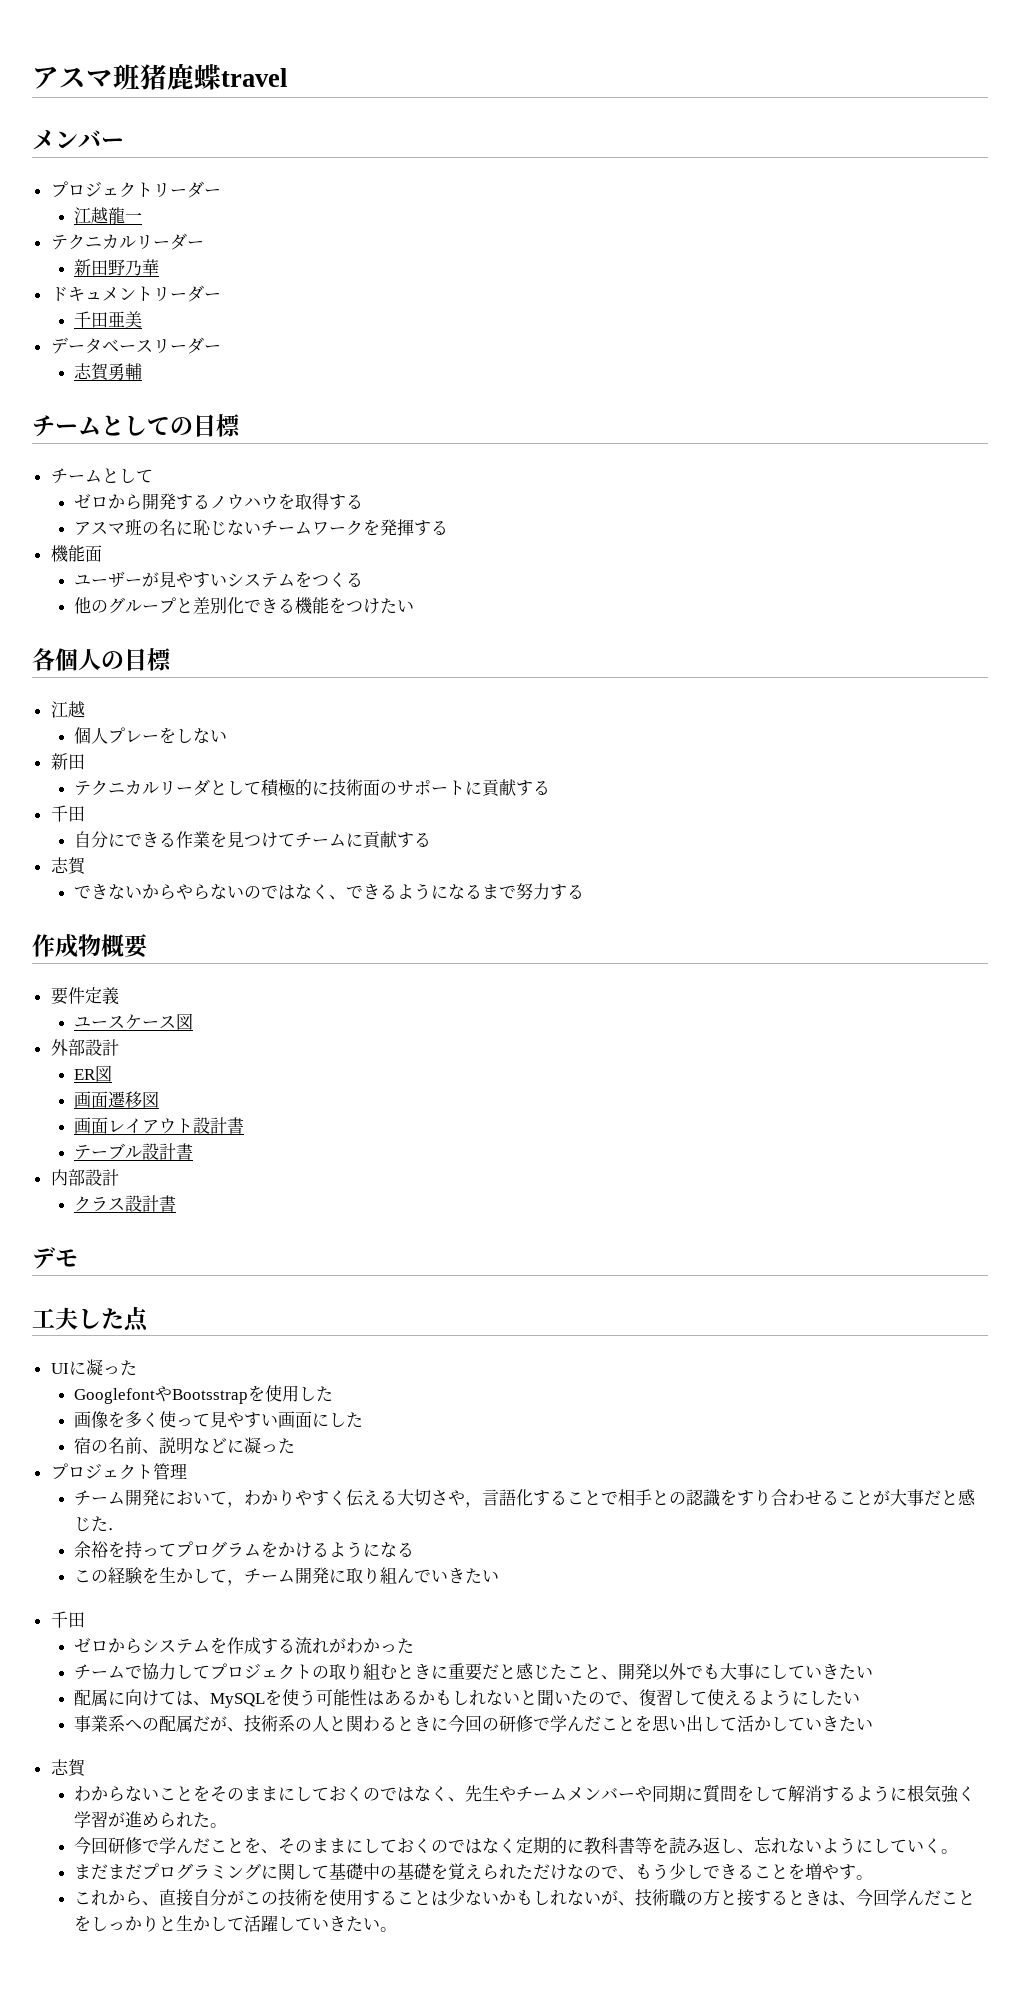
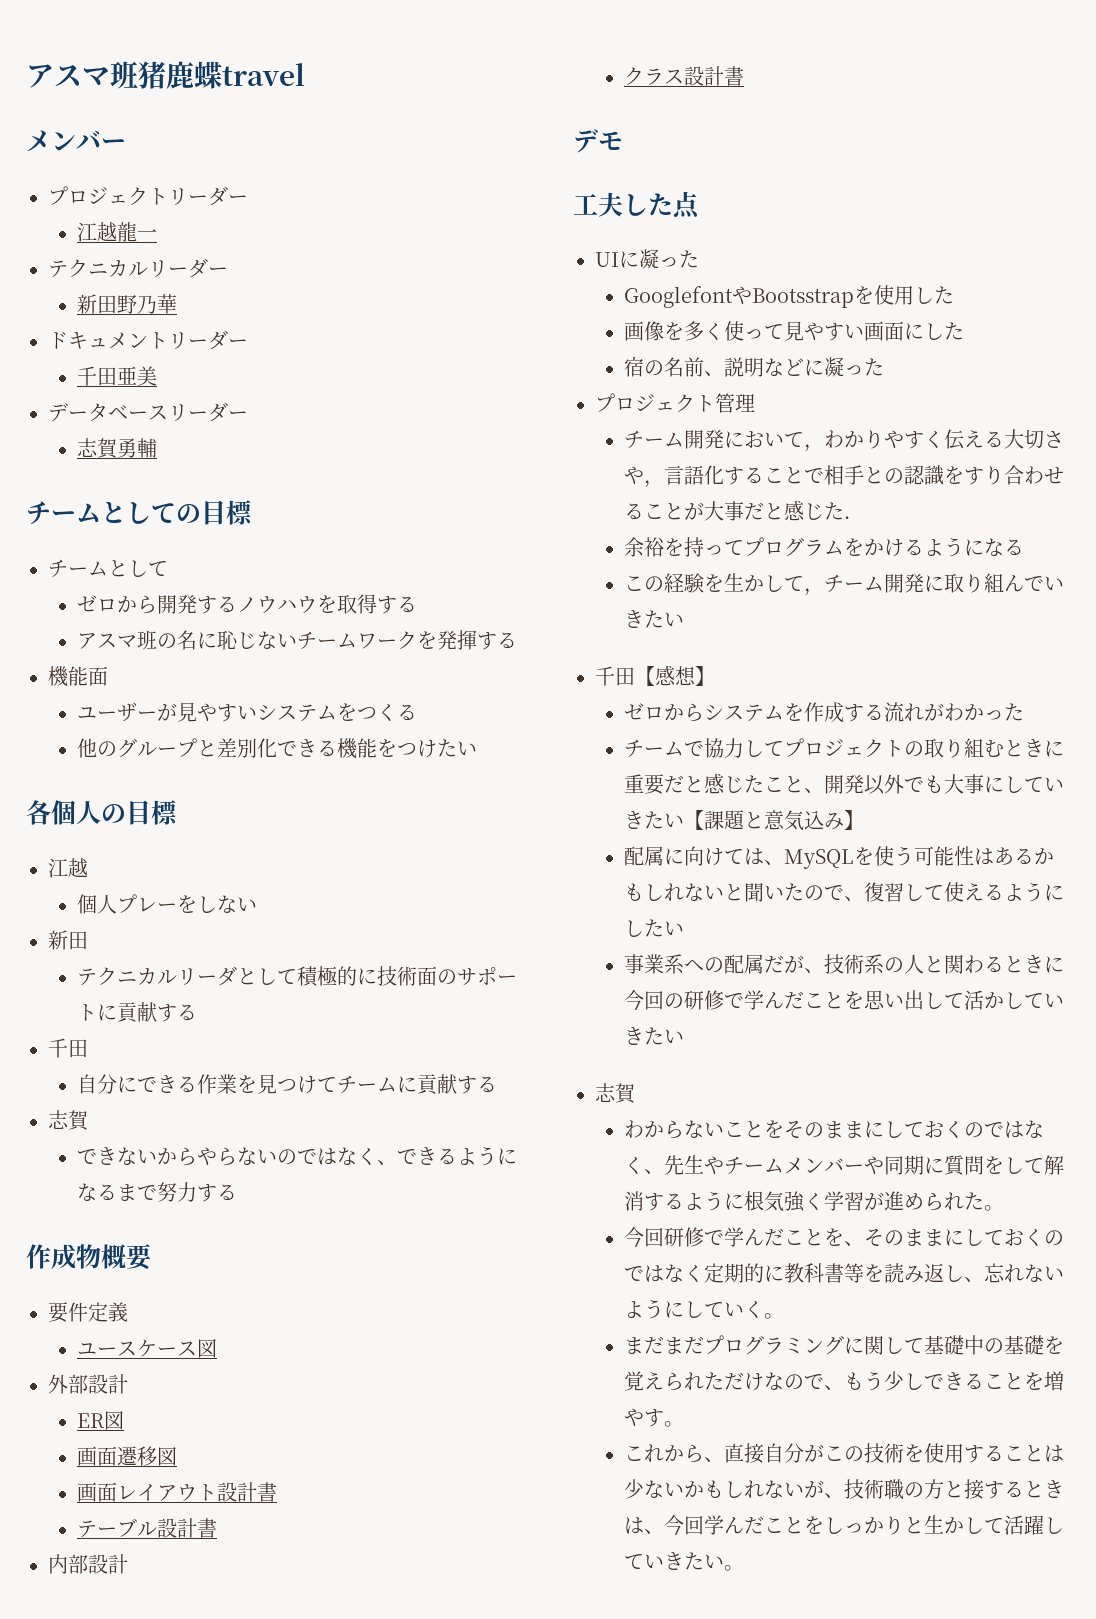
(85, 1620) none -> [635,665,715,686] 【感想】
(873, 1672) none -> [683,810,864,831] 【課題と意気込み】

